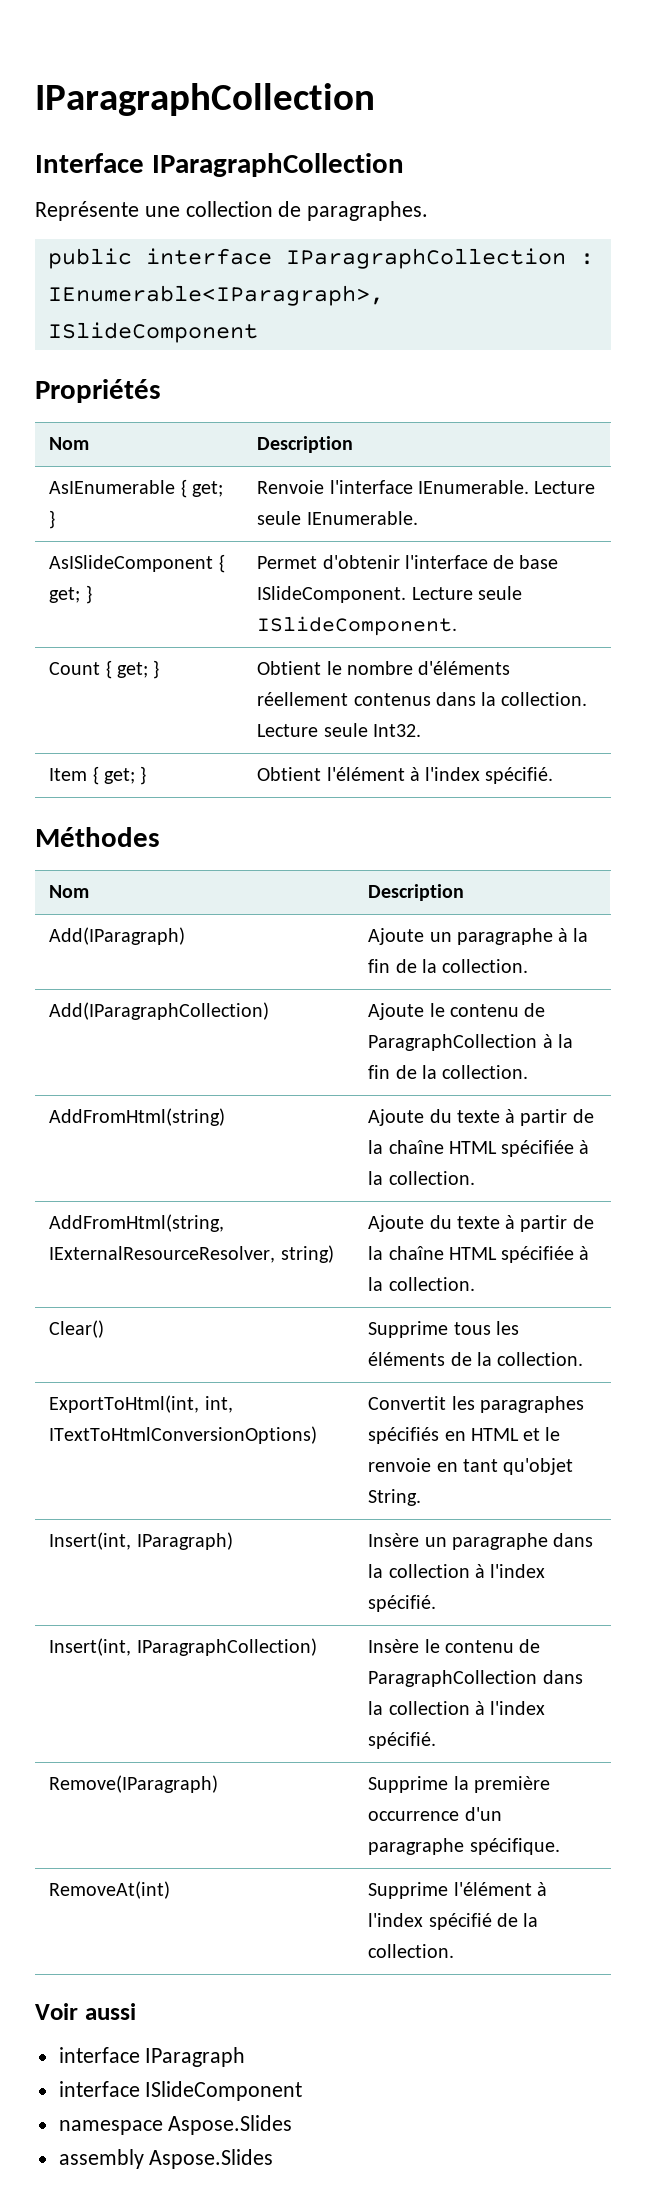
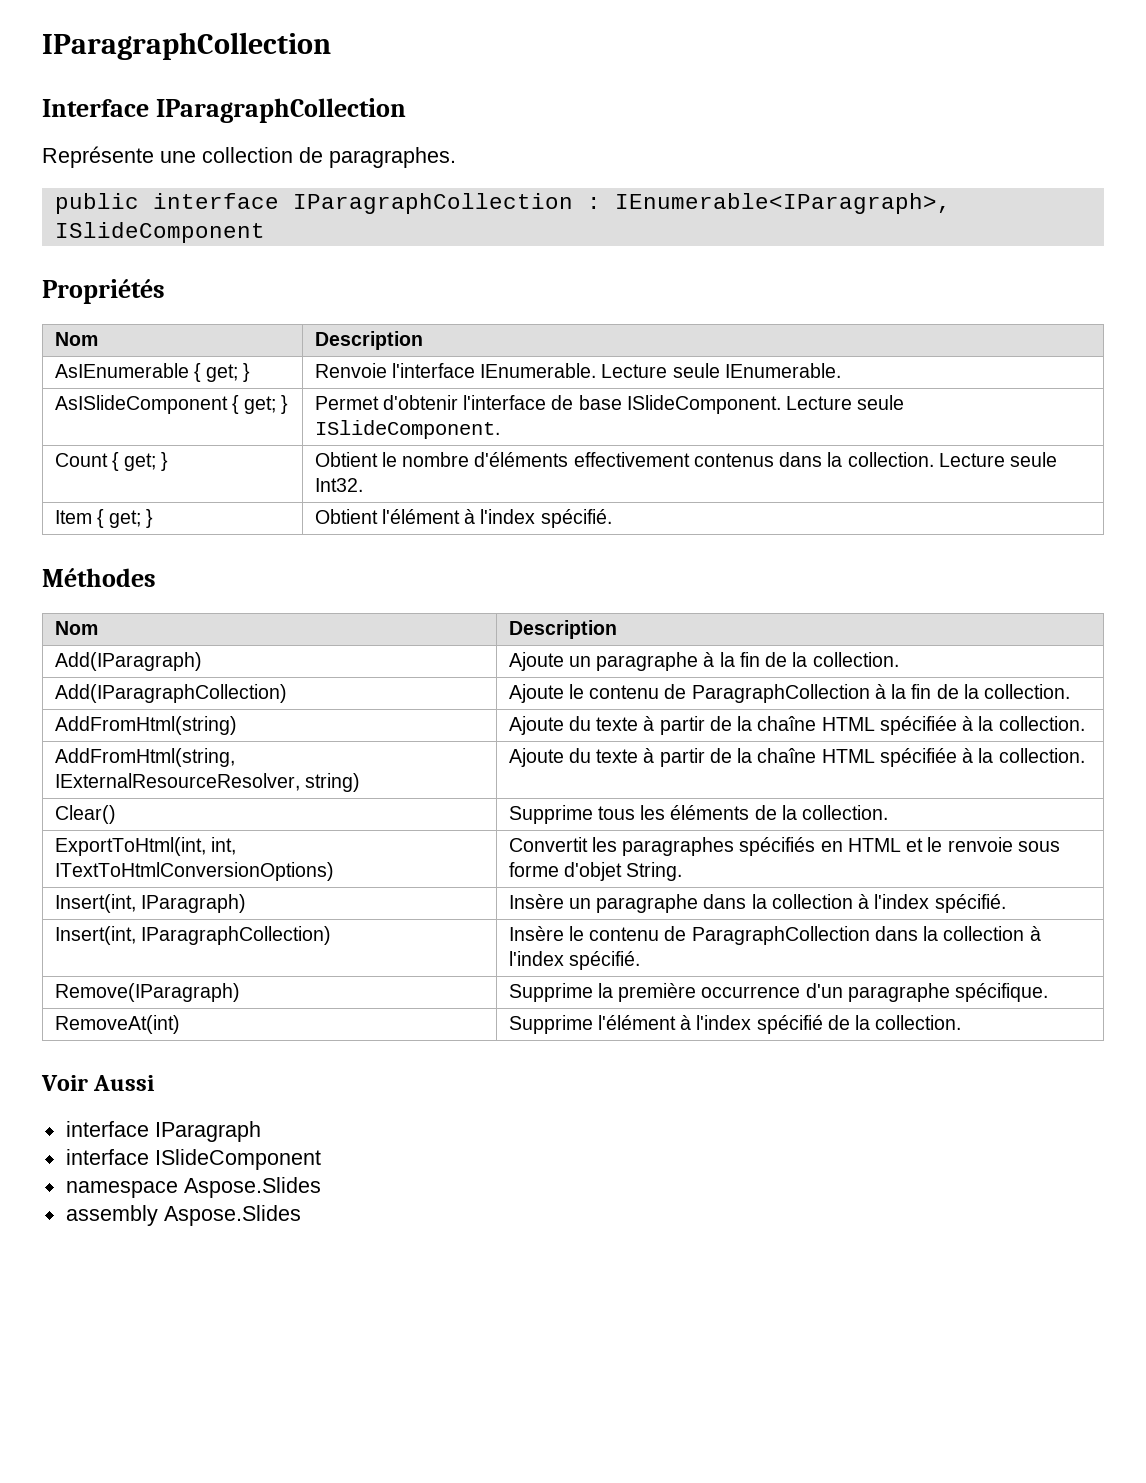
[257,692,349,706] réellement -> [573,452,690,467] effectivement
[436,1458,574,1475] en tant qu'objet -> [1017,841,1060,852] [508,862,622,881] sous forme d'objet
[84,2003,136,2020] aussi -> [93,1075,156,1091] Aussi

